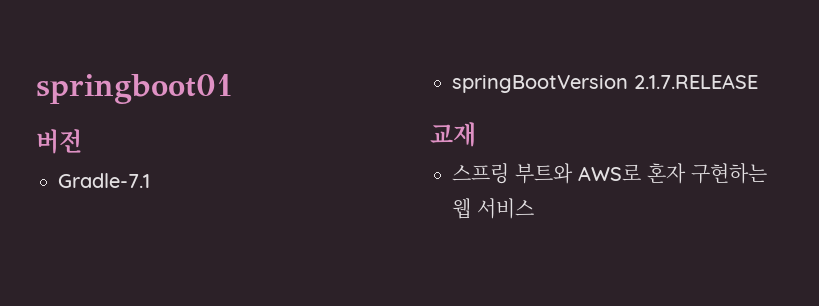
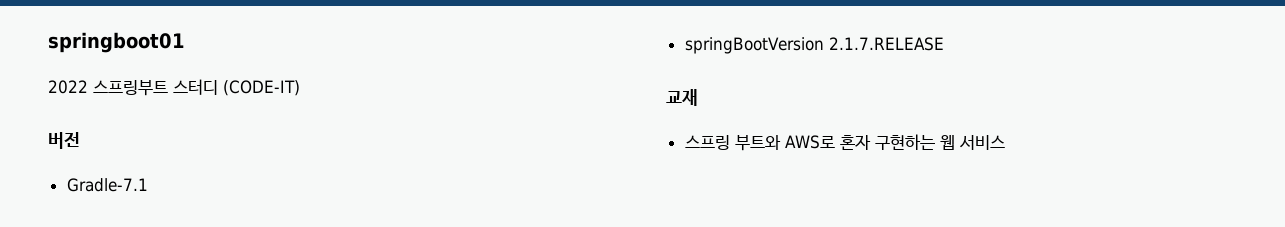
(233, 89) none -> [48,79,300,96] // 2022 스프링부트 스터디 (CODE-IT)

